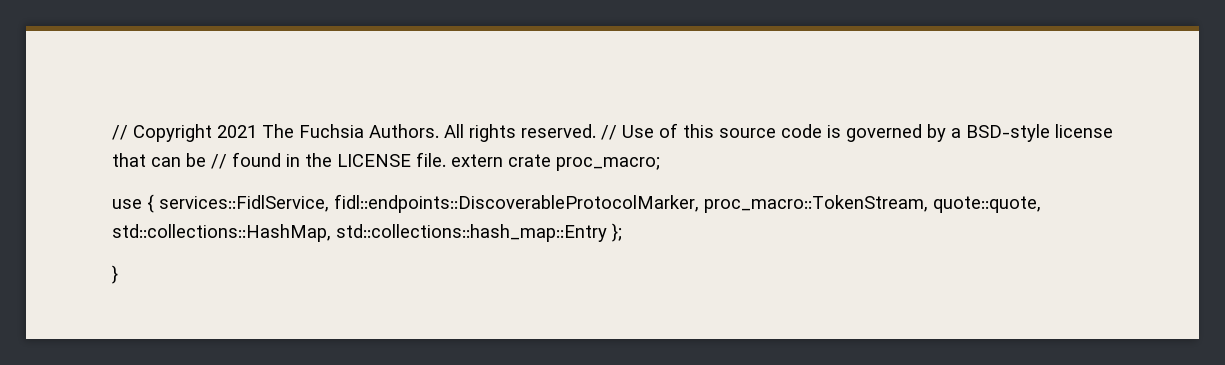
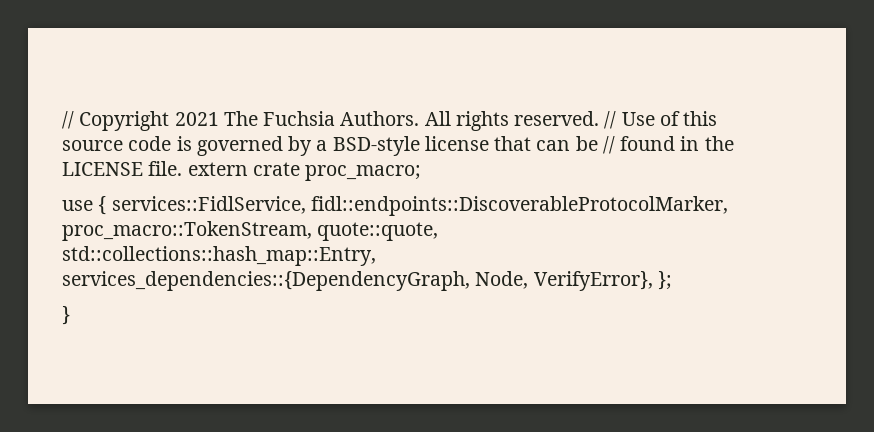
[112,224,607,242] std::collections::HashMap, std::collections::hash_map::Entry -> [62,246,376,266] [62,271,653,291] std::collections::hash_map::Entry, services_dependencies::{DependencyGraph, Node, VerifyError},

